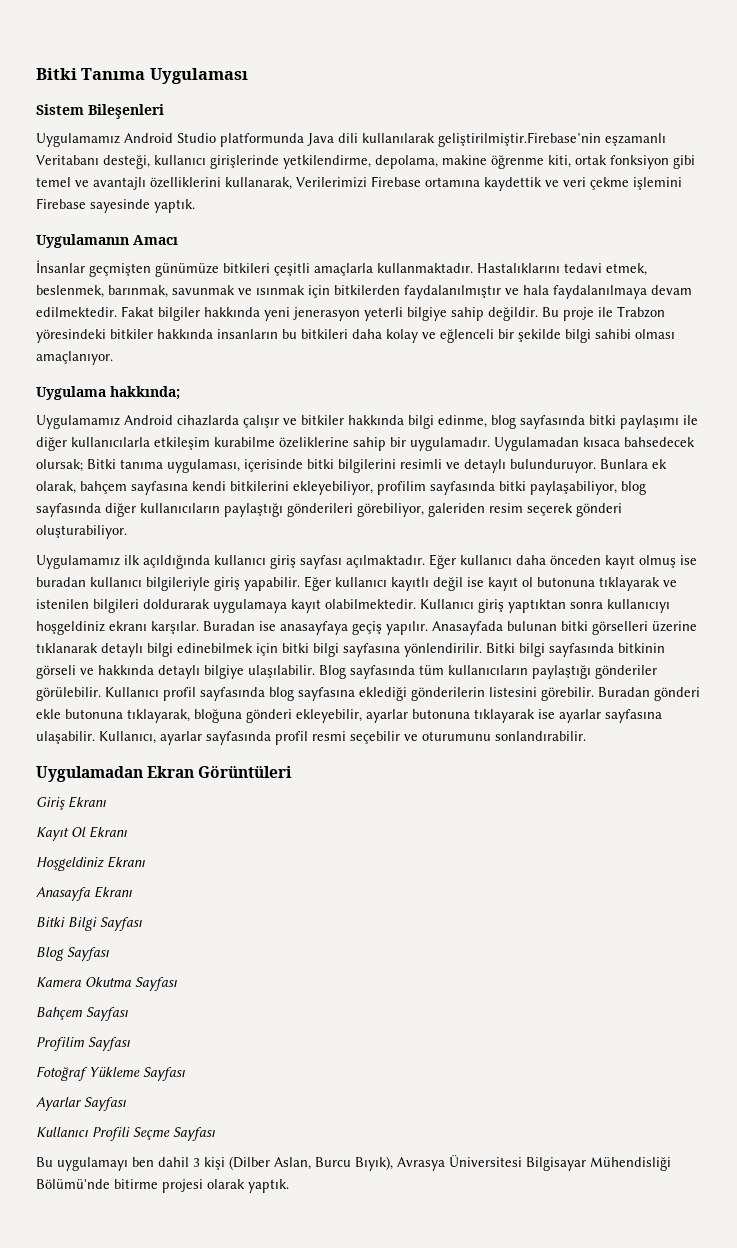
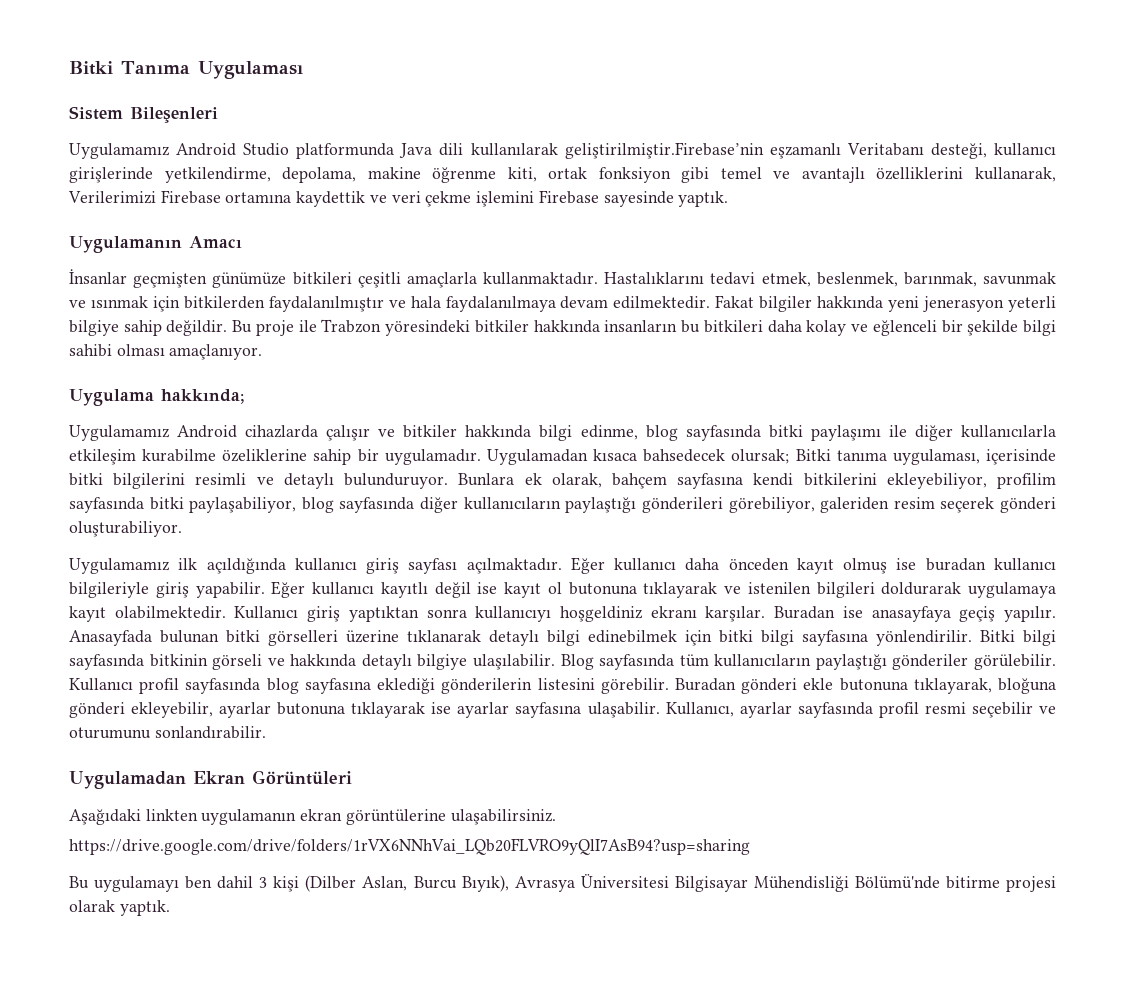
[36,796,106,810] [36,826,127,841] [36,856,145,871] [36,886,132,901] [36,917,142,931] [36,947,109,961] [36,977,177,991] [36,1007,128,1021] [36,1037,130,1051] [36,1066,185,1081] [36,1097,126,1111] [36,1127,215,1141] Giriş Ekranı // Kayıt Ol Ekranı // Hoşgeldiniz Ekranı // Anasayfa Ekranı // Bitki Bilgi Sayfası // Blog Sayfası // Kamera Okutma Sayfası // Bahçem Sayfası // Profilim Sayfası // Fotoğraf Yükleme Sayfası // Ayarlar Sayfası // Kullanıcı Profili Seçme Sayfası -> [69,809,556,825] [69,838,750,855] Aşağıdaki linkten uygulamanın ekran görüntülerine ulaşabilirsiniz. // https://drive.google.com/drive/folders/1rVX6NNhVai_LQb20FLVRO9yQlI7AsB94?usp=sharing

